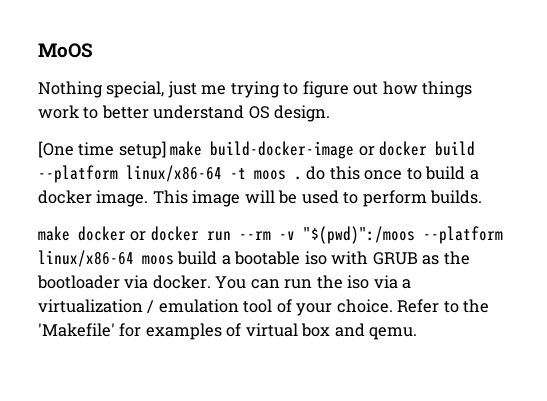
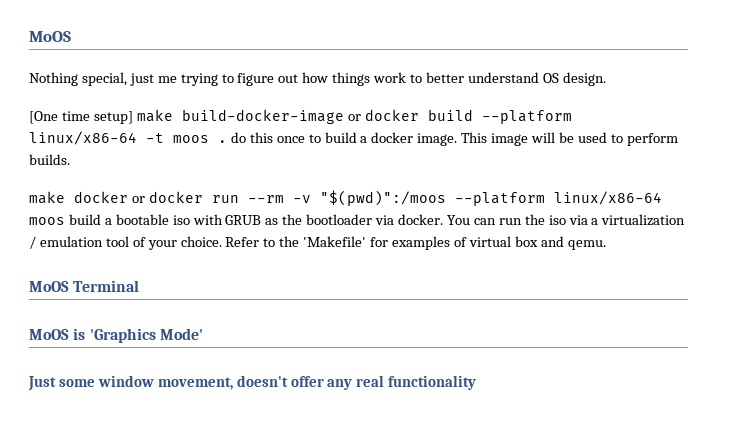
(418, 333) none -> [29,280,140,292] [29,328,203,343] [28,375,477,391] // MoOS Terminal // MoOS is 'Graphics Mode' // Just some window movement, doesn't offer any real functionality

